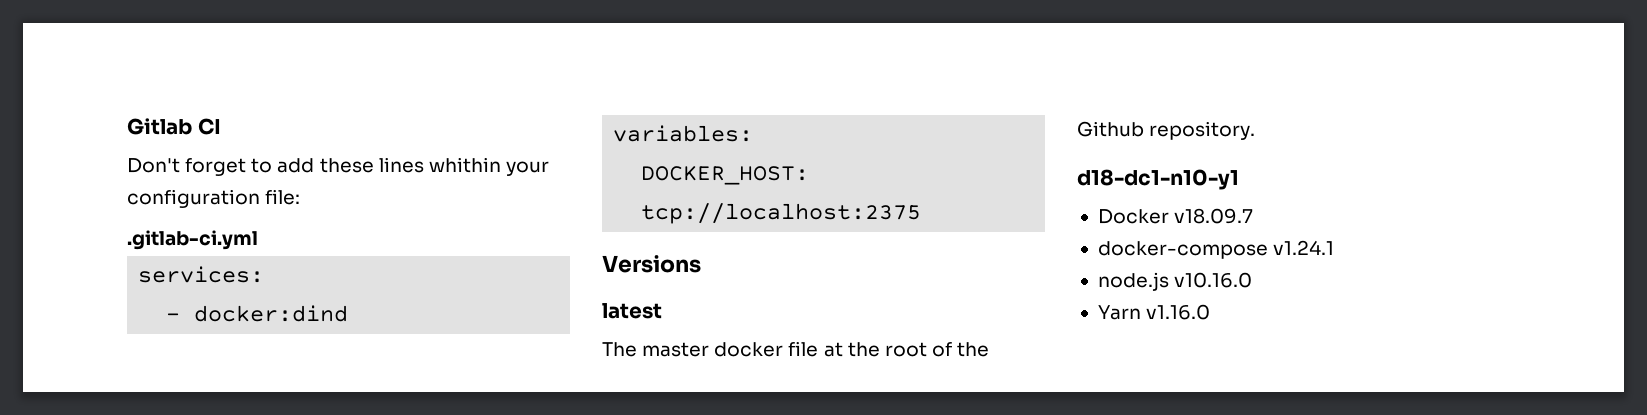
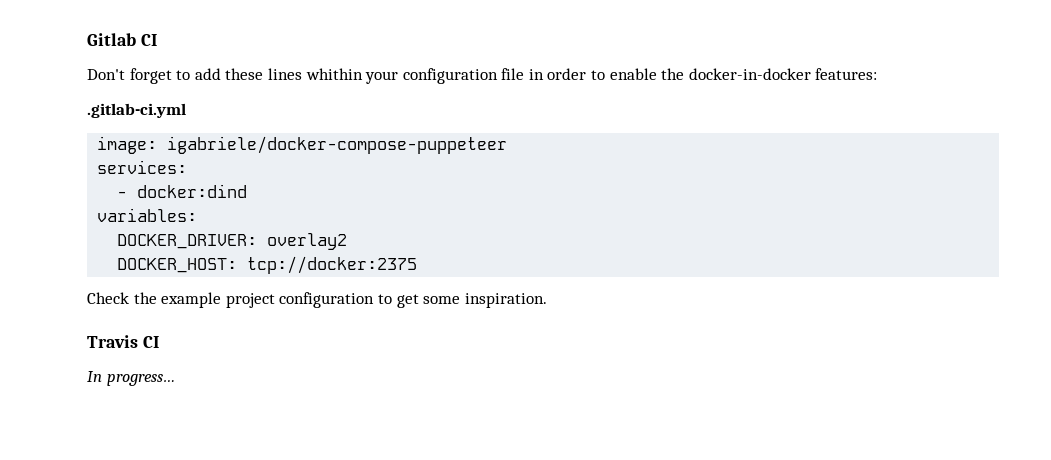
[265,189,301,205] file: -> [501,68,878,80] file in order to enable the docker-in-docker features:
(258, 240) none -> [97,136,508,154] // image: igabriele/docker-compose-puppeteer
(754, 133) none -> [117,233,348,250] // DOCKER_DRIVER: overlay2
[641,203,922,224] [602,255,701,273] [602,303,662,319] [602,341,990,357] [1077,121,1256,140] [1077,169,1239,190] [1097,208,1254,224] [1097,240,1335,259] [1097,272,1253,291] [1097,304,1211,320] tcp://localhost:2375 // Versions // latest // The master docker file at the root of the Github repository. // d18-dc1-n10-y1 // Docker v18.09.7 // docker-compose v1.24.1 // node.js v10.16.0 // Yarn v1.16.0 -> [247,256,418,274] [87,292,547,308] [87,335,159,348] [87,371,175,386] tcp://docker:2375 // Check the example project configuration to get some inspiration. // Travis CI // In progress…

